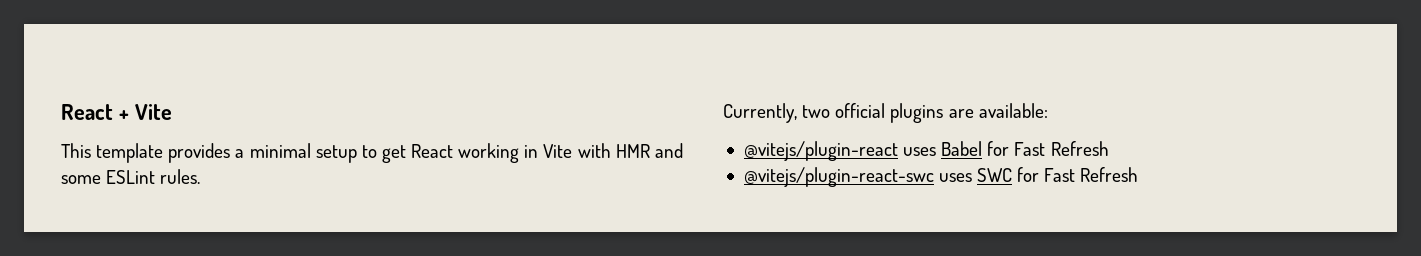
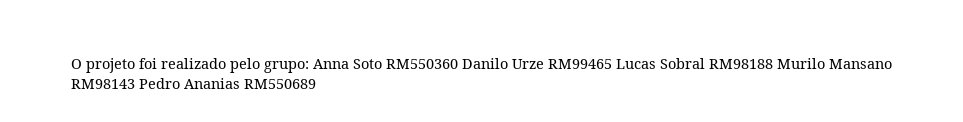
[61,104,172,120] [61,143,683,163] [61,169,201,184] [723,103,1048,123] [743,141,1109,161] [743,167,1139,187] React + Vite // This template provides a minimal setup to get React working in Vite with HMR and some ESLint rules. // Currently, two official plugins are available: // @vitejs/plugin-react uses Babel for Fast Refresh // @vitejs/plugin-react-swc uses SWC for Fast Refresh -> [71,58,892,73] [71,78,316,89] O projeto foi realizado pelo grupo: Anna Soto RM550360 Danilo Urze RM99465 Lucas Sobral RM98188 Murilo Mansano RM98143 Pedro Ananias RM550689

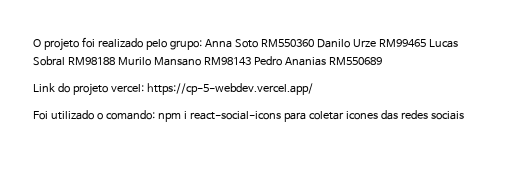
(316, 84) none -> [33,83,313,96] [33,110,464,122] // Link do projeto vercel: https://cp-5-webdev.vercel.app/ // Foi utilizado o comando: npm i react-social-icons para coletar icones das redes sociais

